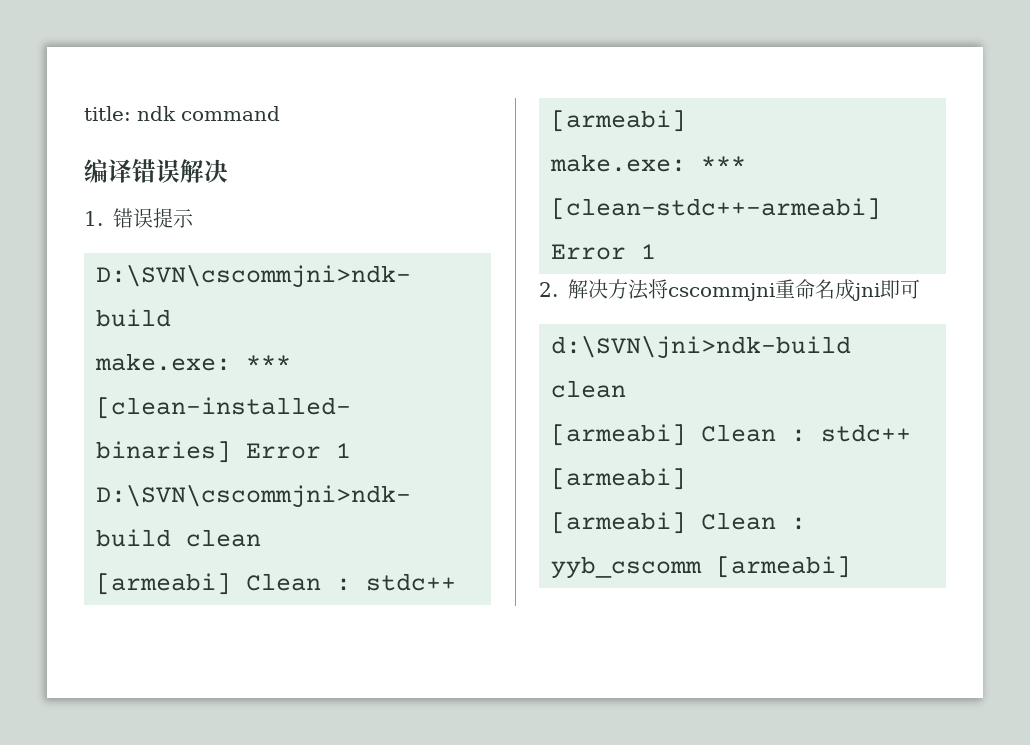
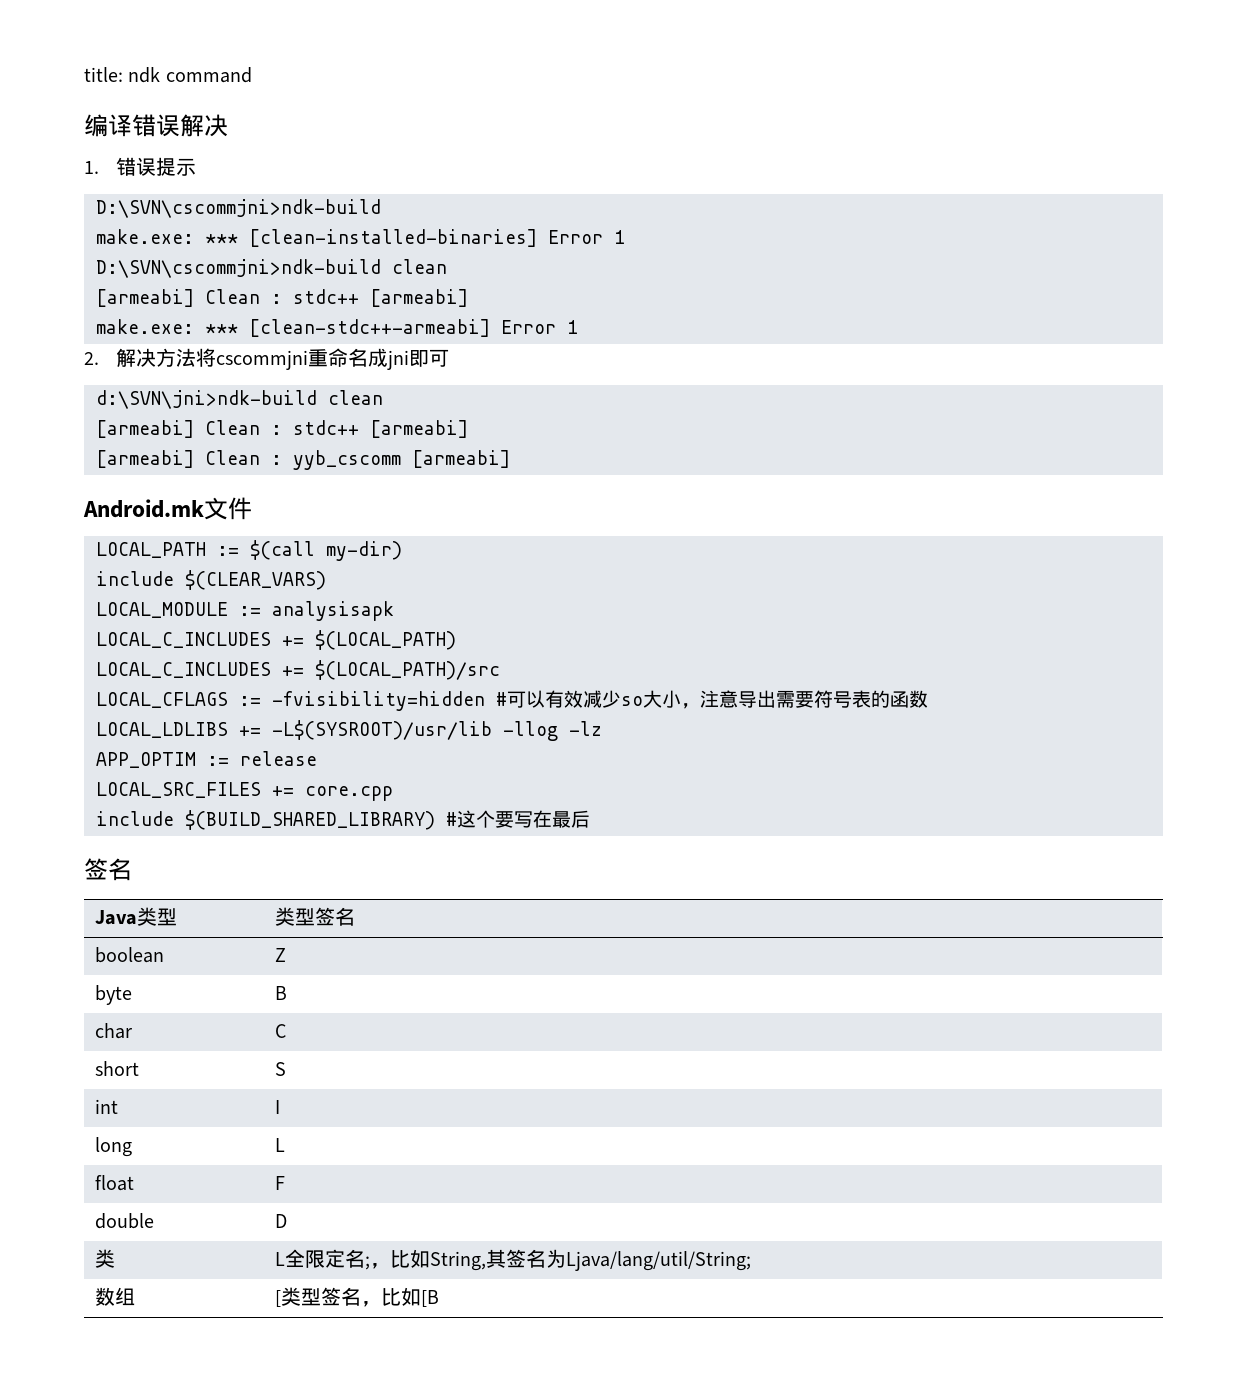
(851, 567) none -> [83,497,252,520] [96,540,402,561] [96,570,326,590] [96,601,394,621] [96,630,456,650] [96,660,500,680] [96,690,928,711] [96,720,602,741] [96,751,317,768] [96,782,393,801] [96,810,590,830] [84,858,132,881] [94,907,177,926] [274,907,355,926] [94,947,164,963] [274,948,286,962] [94,985,132,1005] [274,986,287,1000] [94,1023,132,1039] [274,1024,286,1038] [94,1061,139,1076] [274,1062,286,1076] [94,1099,118,1114] [274,1100,280,1114] [94,1137,132,1157] [274,1138,285,1152] [94,1175,134,1191] [274,1176,285,1190] [94,1213,154,1229] [274,1214,287,1228] [94,1249,115,1268] [274,1249,751,1271] [94,1287,135,1306] [274,1287,439,1307] // Android.mk文件 // LOCAL_PATH := $(call my-dir) // include $(CLEAR_VARS) // LOCAL_MODULE := analysisapk // LOCAL_C_INCLUDES += $(LOCAL_PATH) // LOCAL_C_INCLUDES += $(LOCAL_PATH)/src // LOCAL_CFLAGS := -fvisibility=hidden #可以有效减少so大小，注意导出需要符号表的函数 // LOCAL_LDLIBS += -L$(SYSROOT)/usr/lib -llog -lz // APP_OPTIM := release // LOCAL_SRC_FILES += core.cpp // include $(BUILD_SHARED_LIBRARY) #这个要写在最后 // 签名 // Java类型 | 类型签名 // boolean | Z // byte | B // char | C // short | S // int | I // long | L // float | F // double | D // 类 | L全限定名;，比如String,其签名为Ljava/lang/util/String; // 数组 | [类型签名，比如[B

